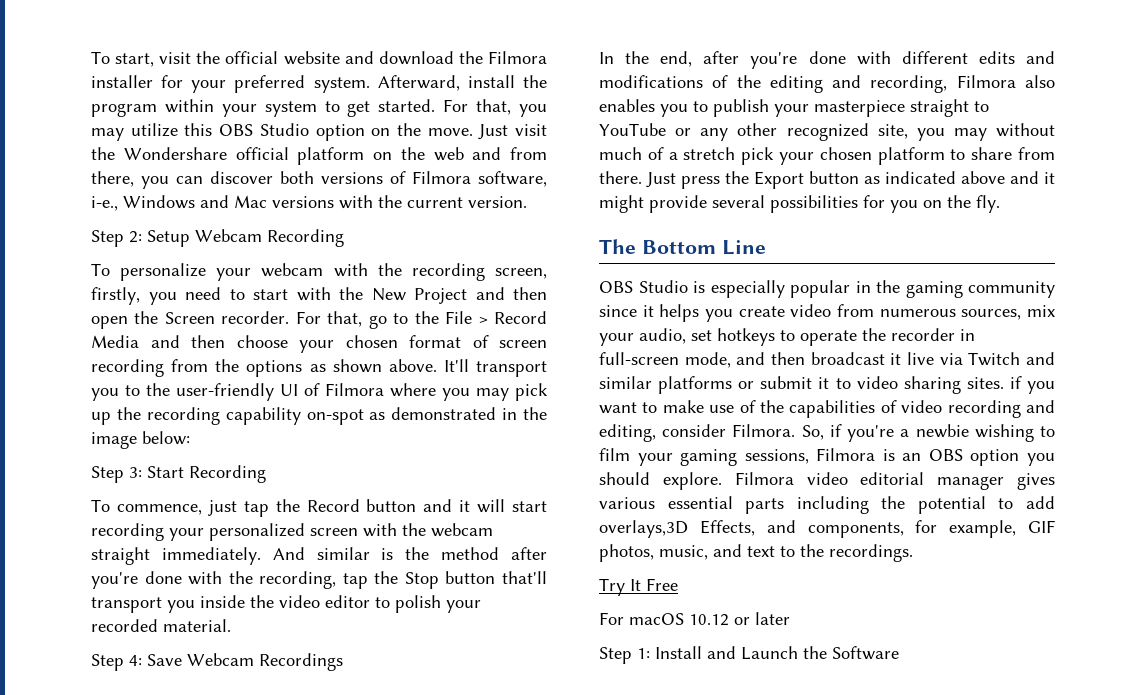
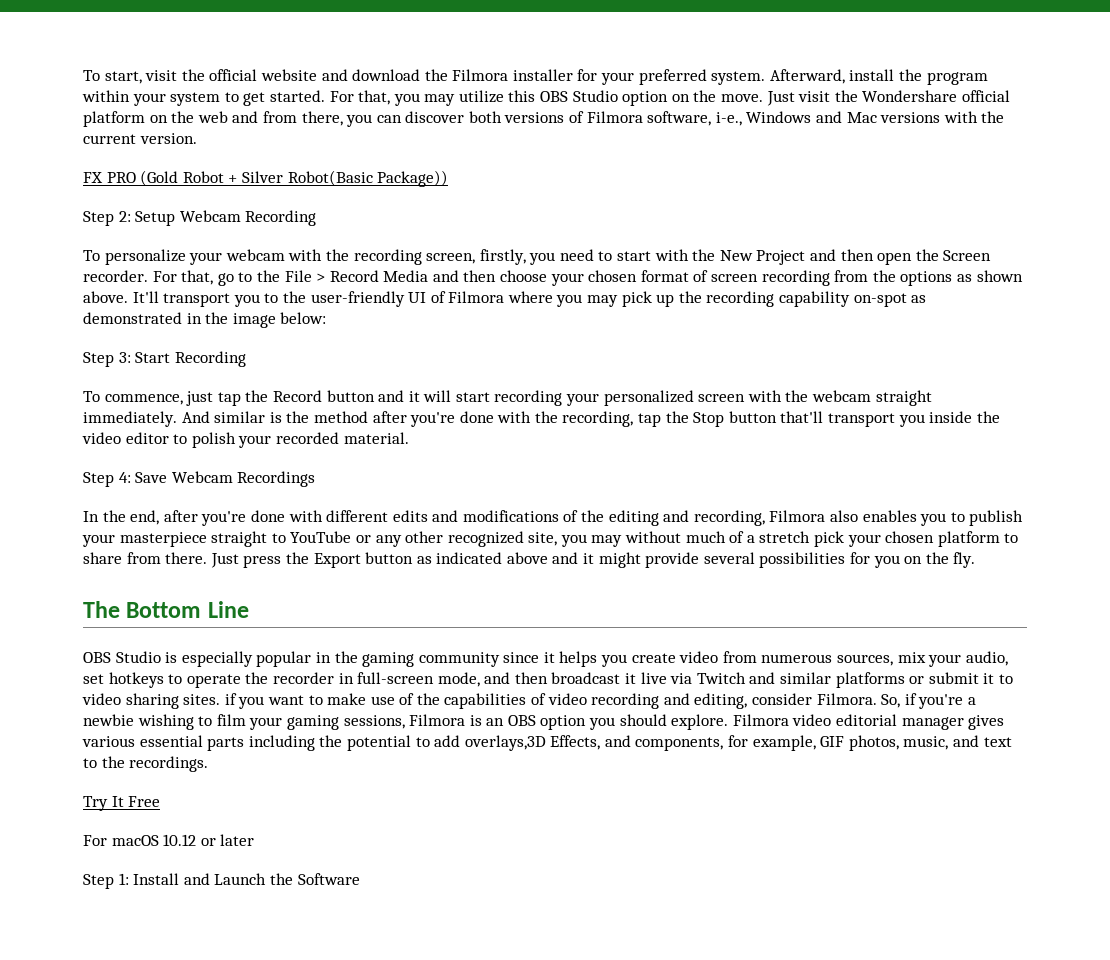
(527, 202) none -> [83,170,449,187] // FX PRO (Gold Robot + Silver Robot(Basic Package))

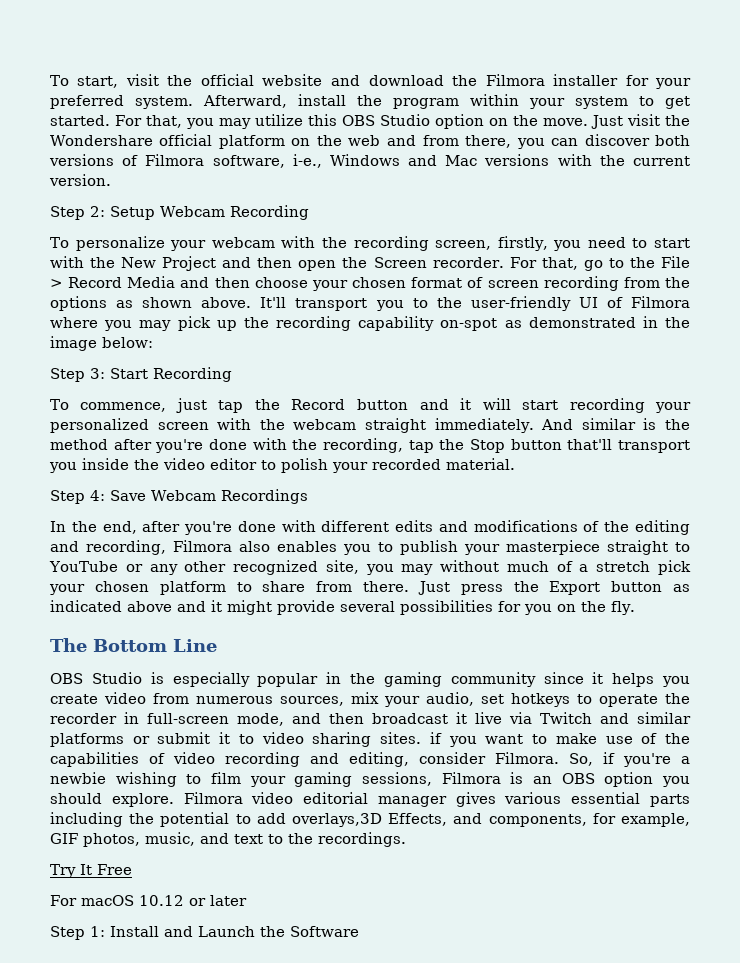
[83,170,449,187] // FX PRO (Gold Robot + Silver Robot(Basic Package)) -> (111, 180) none

